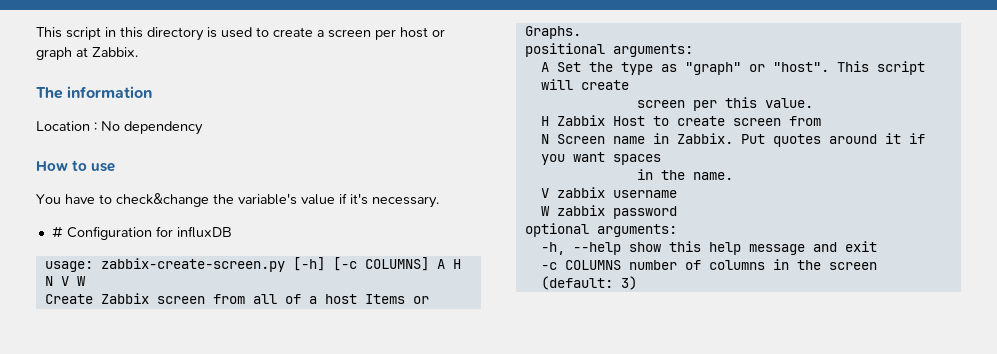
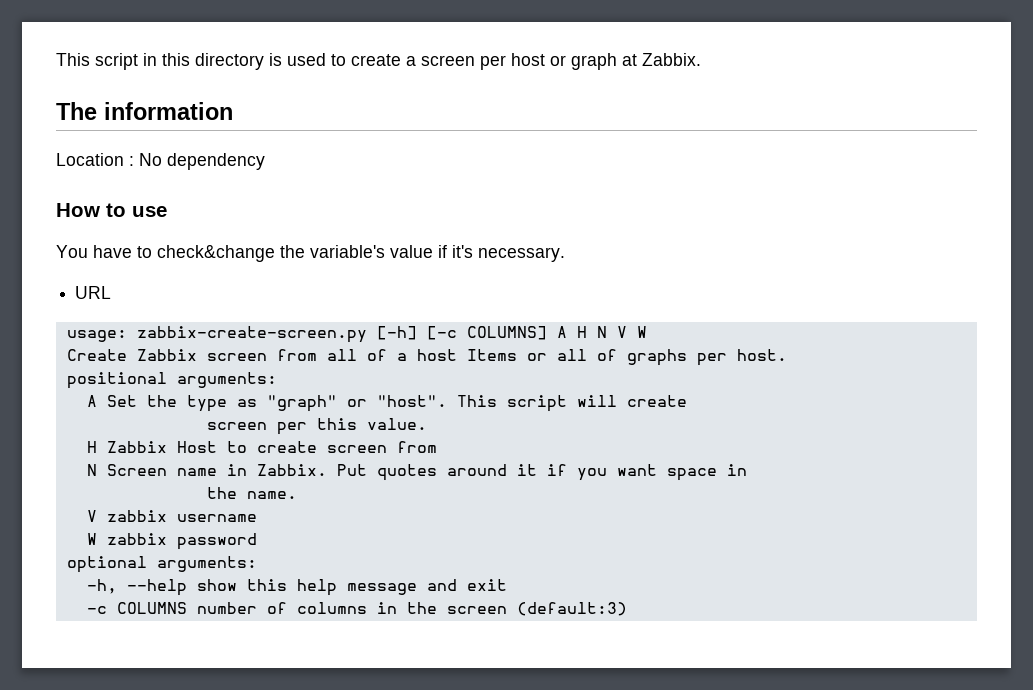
[51,226,232,240] # Configuration for influxDB -> [75,286,112,299] URL
[524,26,581,39] Graphs. -> [556,349,787,366] all of graphs per host.
[612,154,661,165] [636,169,653,180] spaces // in -> [666,464,747,481] space in //
[540,276,637,290] (default: 3) -> [516,602,627,616] (default:3)

